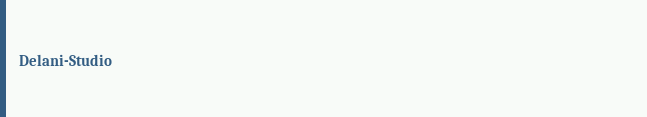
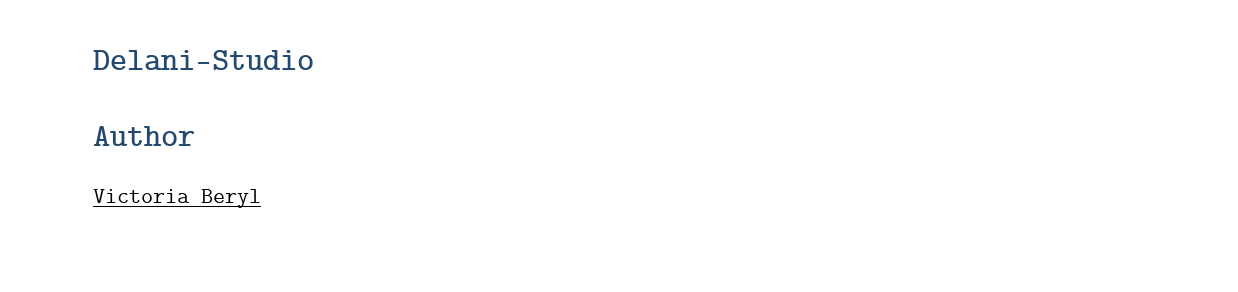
(112, 60) none -> [93,126,195,146] [93,189,261,208] // Author // Victoria Beryl

